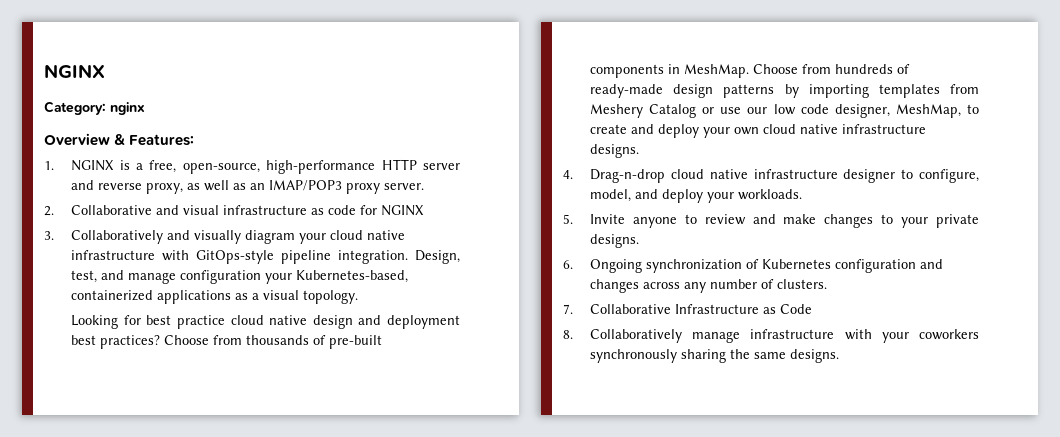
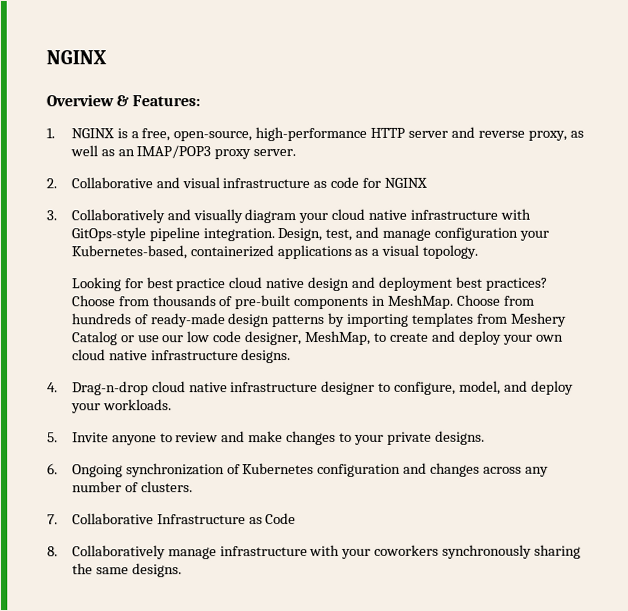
[44,64,105,78] [44,101,145,115] NGINX // Category: nginx -> [46,50,107,65] NGINX

